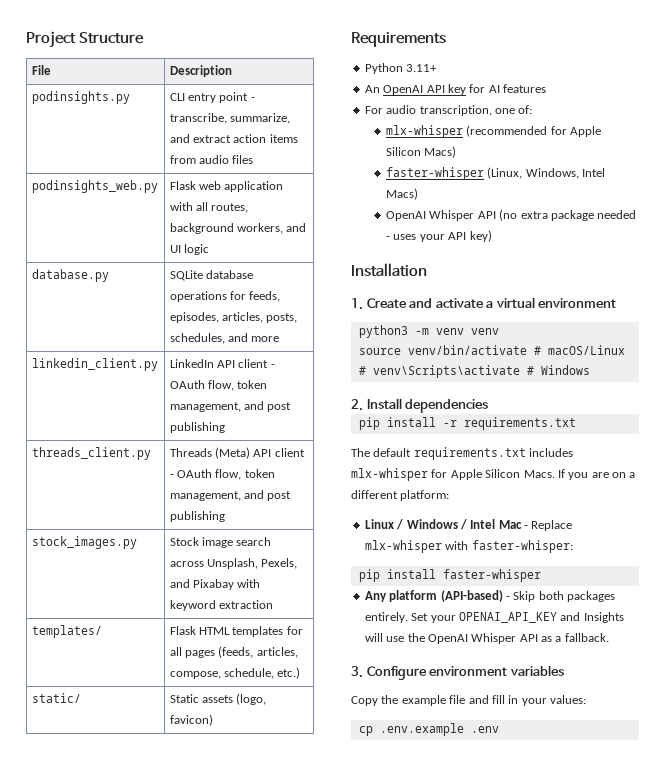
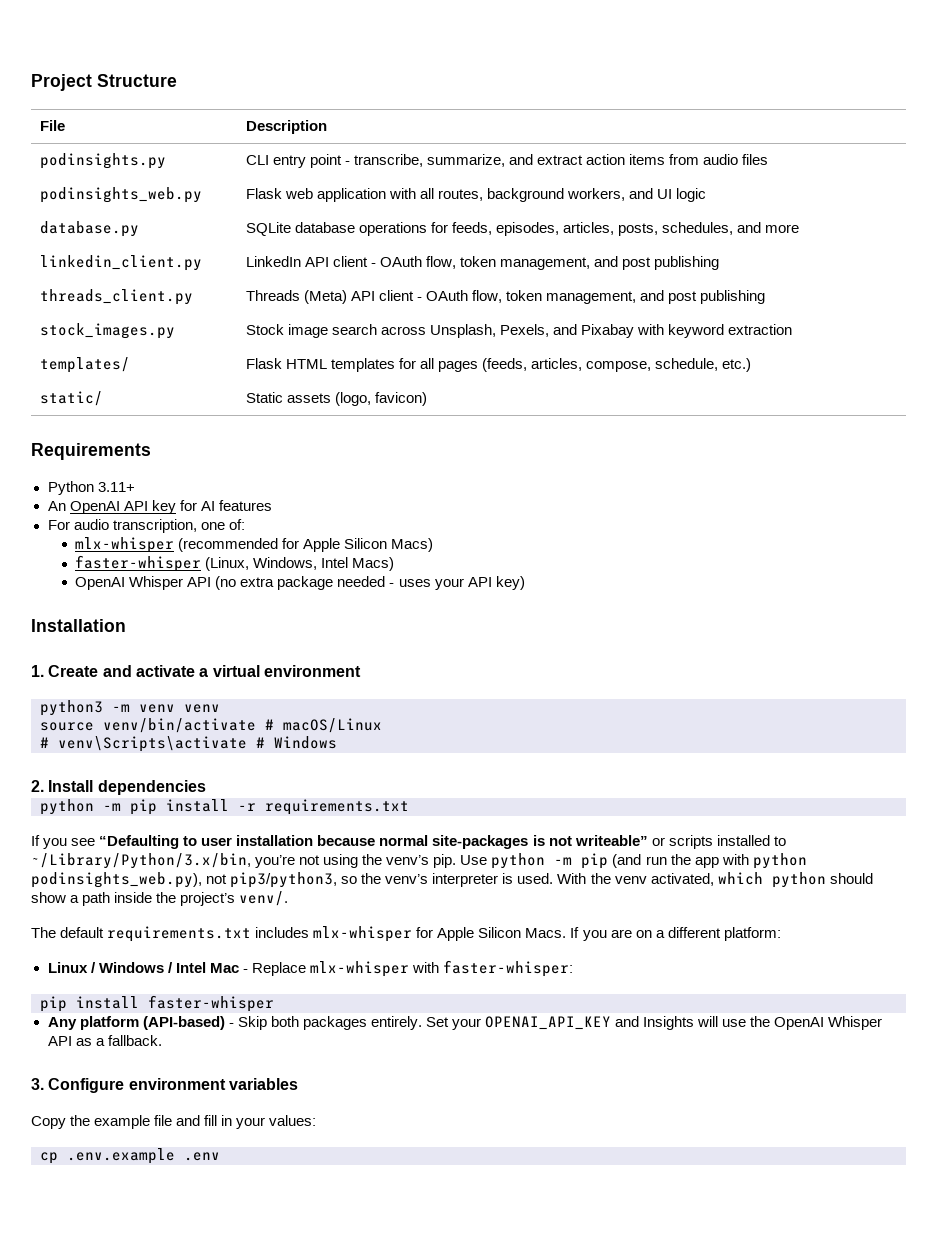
(489, 406) none -> [40,799,121,815] python -m
(576, 423) none -> [31,835,786,849] [31,853,807,869] [31,872,873,888] [31,891,289,906] // If you see “Defaulting to user installation because normal site-packages is not writeable” or scripts installed to ~/Library/Python/3.x/bin, you’re not using the venv’s pip. Use python -m pip (and run the app with python podinsights_web.py), not pip3/python3, so the venv’s interpreter is used. With the venv activated, which python should show a path inside the project’s venv/.

